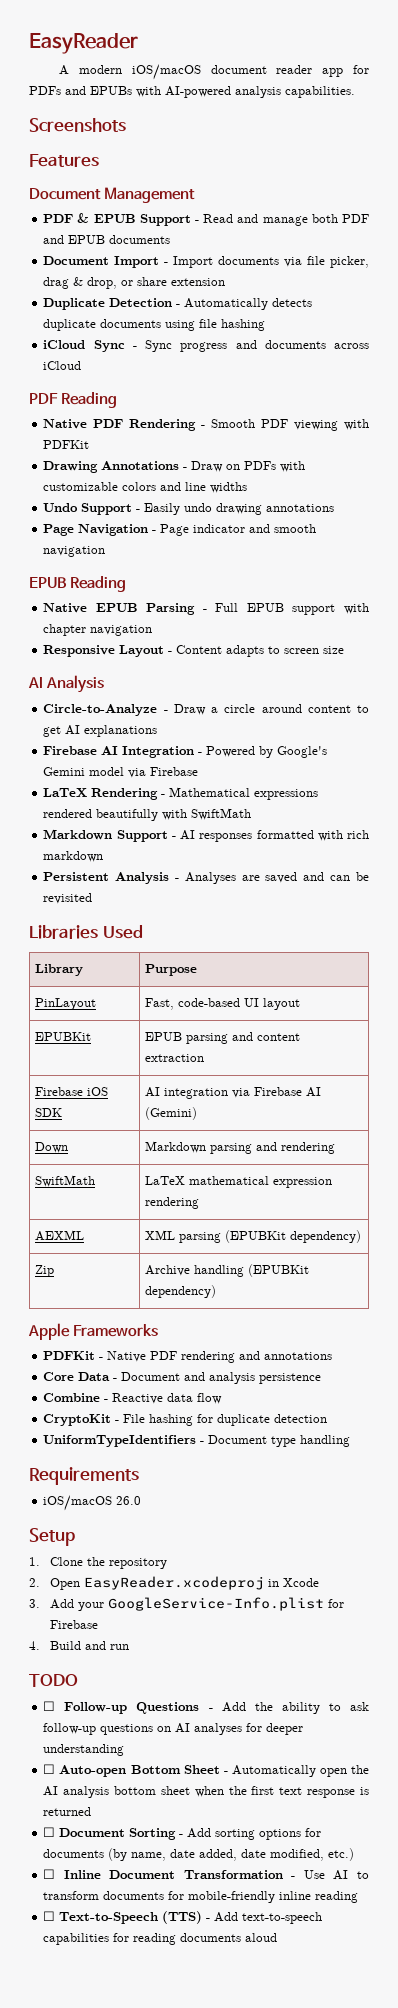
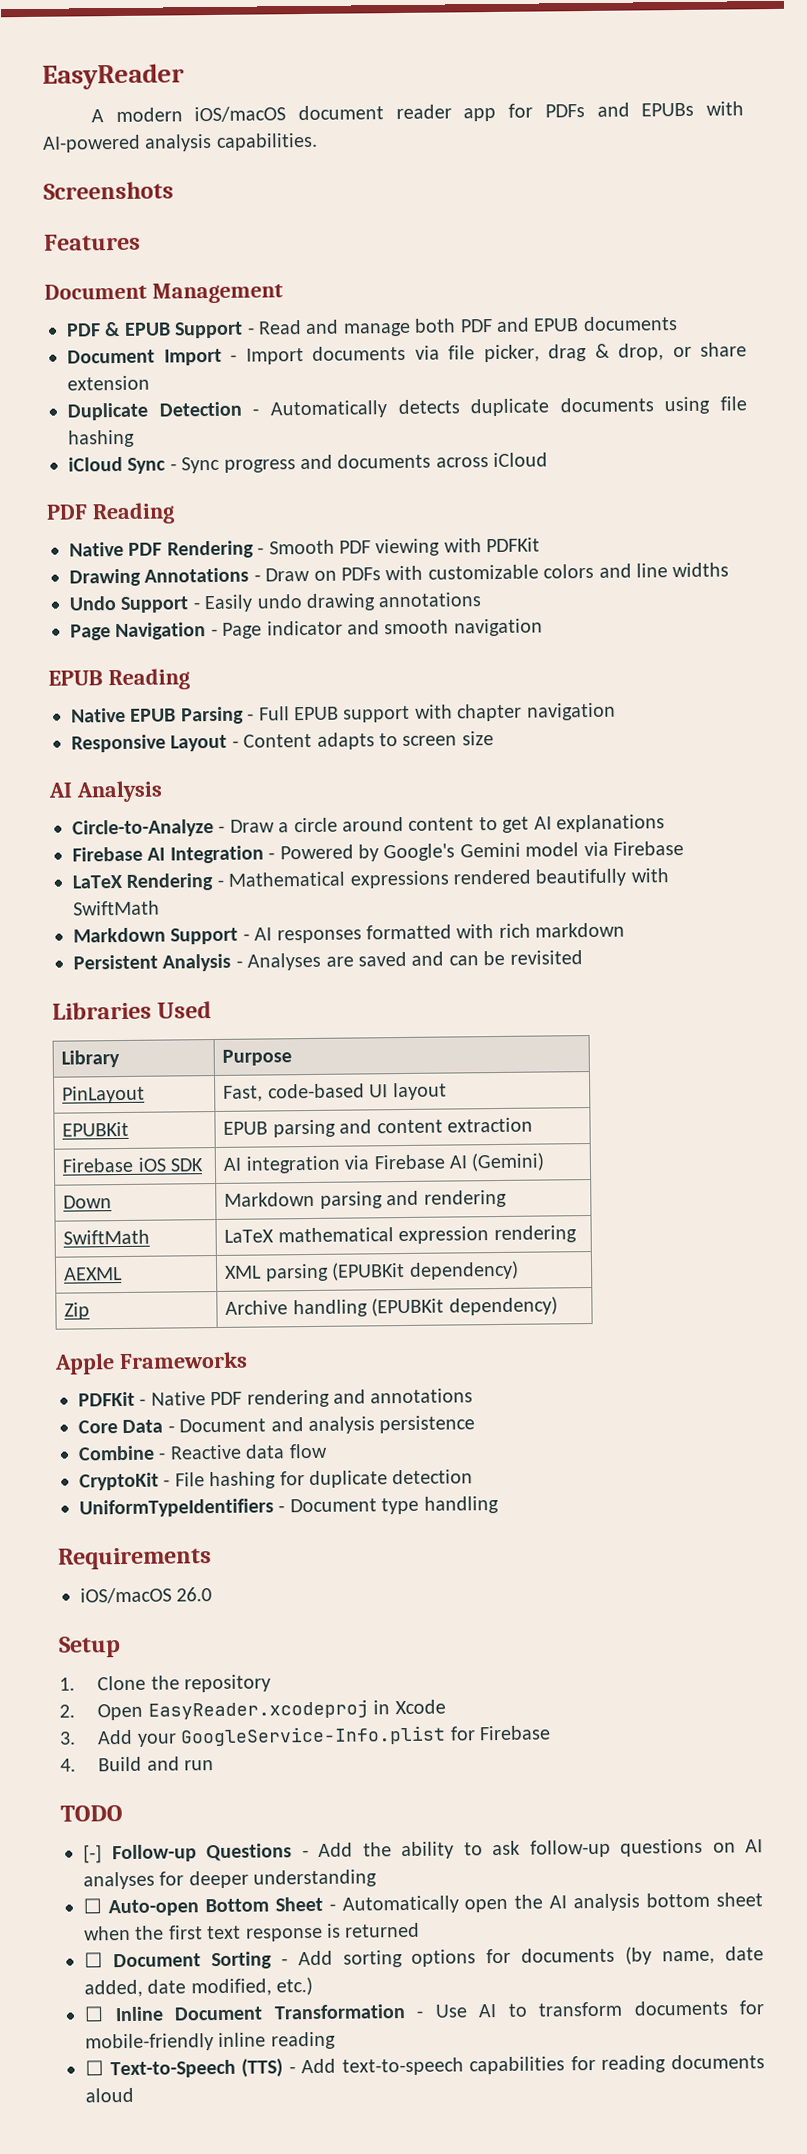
[43,1701,56,1711] ☐ -> [83,1844,102,1864] [-]

